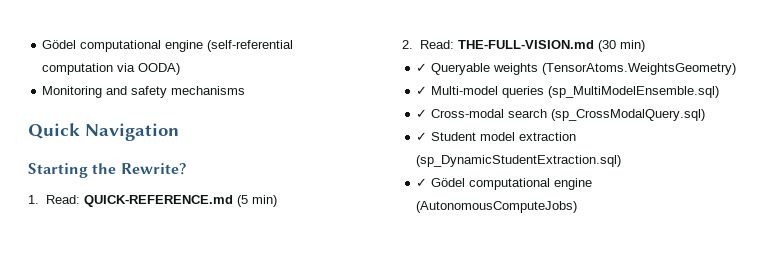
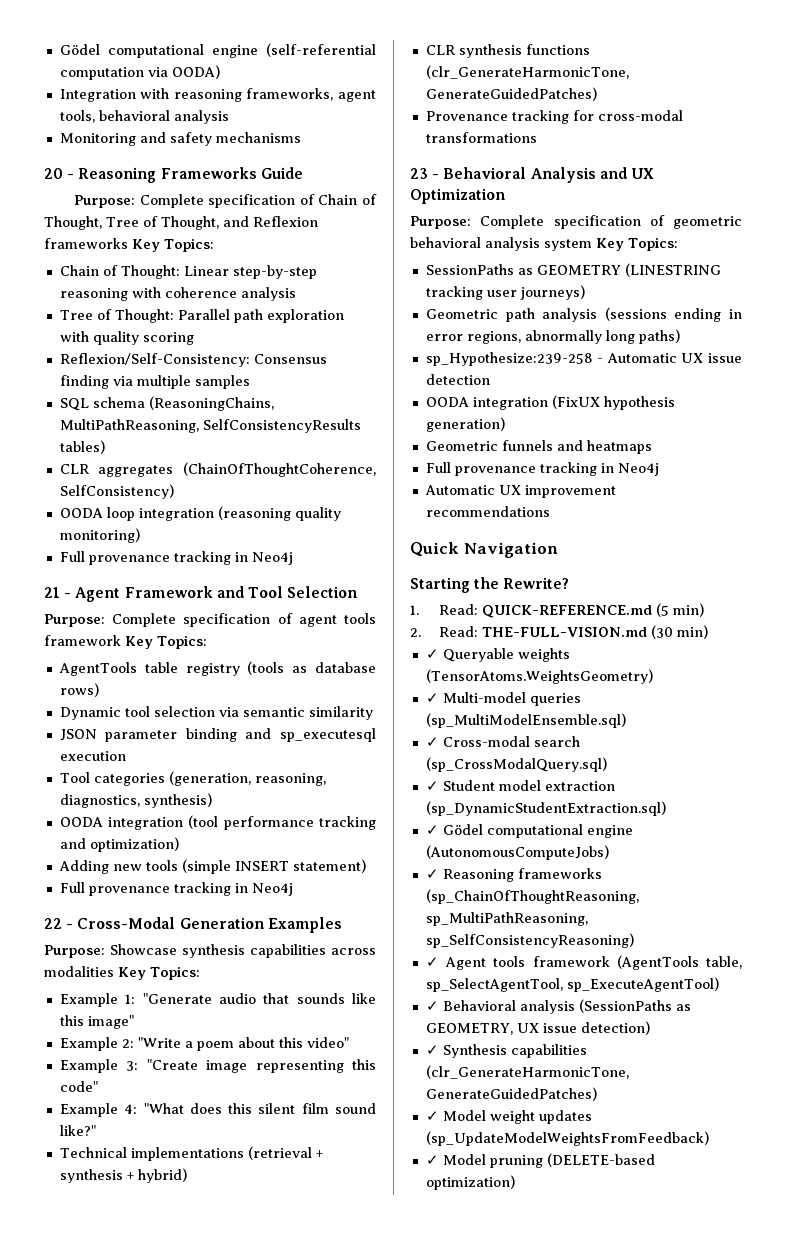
[42,86,246,98] Monitoring and safety mechanisms -> [59,88,376,102] [59,110,229,124] [59,132,301,146] [44,167,303,183] [74,194,377,208] [44,216,318,230] [44,238,214,252] [59,265,317,279] [59,287,296,301] [59,309,344,323] [59,331,194,345] [59,353,327,367] [59,375,250,389] [59,396,274,411] [59,419,361,433] [59,440,105,454] [59,462,376,477] [59,484,174,499] [59,506,341,521] [59,528,140,543] [59,551,293,565] [44,586,358,602] [44,613,376,627] [44,635,207,649] [58,661,377,676] [59,683,99,697] [59,706,373,720] [59,728,376,742] [59,751,126,761] [59,771,326,786] [59,793,212,808] [59,815,376,830] [59,837,179,852] [58,859,366,874] [59,882,293,896] [44,917,342,933] [44,944,376,958] [44,966,200,980] [59,993,376,1007] [59,1015,134,1029] [59,1037,349,1051] [59,1059,376,1073] [59,1081,98,1092] [59,1103,376,1117] [59,1125,96,1136] [59,1146,323,1161] [59,1168,187,1183] [425,44,590,58] [425,65,629,79] [425,87,597,101] [425,110,683,124] [425,132,537,143] [410,167,654,183] [410,188,505,204] [410,215,742,229] [410,237,678,251] [425,263,721,277] [425,285,585,300] [425,307,742,322] [425,329,680,344] [425,352,742,366] [425,374,490,385] [425,395,675,410] [425,417,505,432] [425,440,652,454] [425,462,659,476] [424,485,616,498] [425,506,550,517] Integration with reasoning frameworks, agent tools, behavioral analysis // Monitoring and safety mechanisms // 20 - Reasoning Frameworks Guide // Purpose: Complete specification of Chain of Thought, Tree of Thought, and Reflexion frameworks Key Topics: // Chain of Thought: Linear step-by-step reasoning with coherence analysis // Tree of Thought: Parallel path exploration with quality scoring // Reflexion/Self-Consistency: Consensus finding via multiple samples // SQL schema (ReasoningChains, MultiPathReasoning, SelfConsistencyResults tables) // CLR aggregates (ChainOfThoughtCoherence, SelfConsistency) // OODA loop integration (reasoning quality monitoring) // Full provenance tracking in Neo4j // 21 - Agent Framework and Tool Selection // Purpose: Complete specification of agent tools framework Key Topics: // AgentTools table registry (tools as database rows) // Dynamic tool selection via semantic similarity // JSON parameter binding and sp_executesql execution // Tool categories (generation, reasoning, diagnostics, synthesis) // OODA integration (tool performance tracking and optimization) // Adding new tools (simple INSERT statement) // Full provenance tracking in Neo4j // 22 - Cross-Modal Generation Examples // Purpose: Showcase synthesis capabilities across modalities Key Topics: // Example 1: "Generate audio that sounds like this image" // Example 2: "Write a poem about this video" // Example 3: "Create image representing this code" // Example 4: "What does this silent film sound like?" // Technical implementations (retrieval + synthesis + hybrid) // CLR synthesis functions (clr_GenerateHarmonicTone, GenerateGuidedPatches) // Provenance tracking for cross-modal transformations // 23 - Behavioral Analysis and UX Optimization // Purpose: Complete specification of geometric behavioral analysis system Key Topics: // SessionPaths as GEOMETRY (LINESTRING tracking user journeys) // Geometric path analysis (sessions ending in error regions, abnormally long paths) // sp_Hypothesize:239-258 - Automatic UX issue detection // OODA integration (FixUX hypothesis generation) // Geometric funnels and heatmaps // Full provenance tracking in Neo4j // Automatic UX improvement recommendations
(578, 207) none -> [425,868,602,882] [425,889,639,904] [425,912,588,926] [425,933,634,948] [425,955,742,970] [425,977,719,992] [425,999,691,1014] [425,1021,650,1035] [425,1044,587,1058] [425,1065,629,1079] [425,1087,597,1101] [425,1110,592,1124] [425,1131,709,1146] [425,1153,655,1168] [425,1175,515,1190] // ✓ Reasoning frameworks (sp_ChainOfThoughtReasoning, sp_MultiPathReasoning, sp_SelfConsistencyReasoning) // ✓ Agent tools framework (AgentTools table, sp_SelectAgentTool, sp_ExecuteAgentTool) // ✓ Behavioral analysis (SessionPaths as GEOMETRY, UX issue detection) // ✓ Synthesis capabilities (clr_GenerateHarmonicTone, GenerateGuidedPatches) // ✓ Model weight updates (sp_UpdateModelWeightsFromFeedback) // ✓ Model pruning (DELETE-based optimization)

